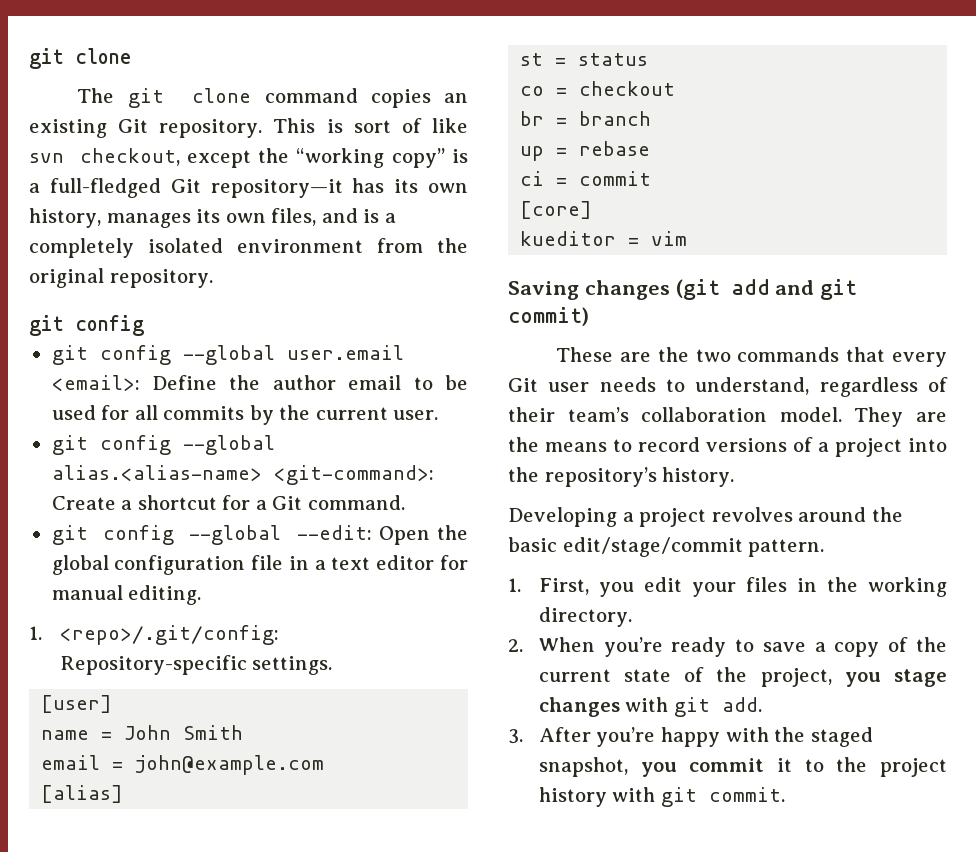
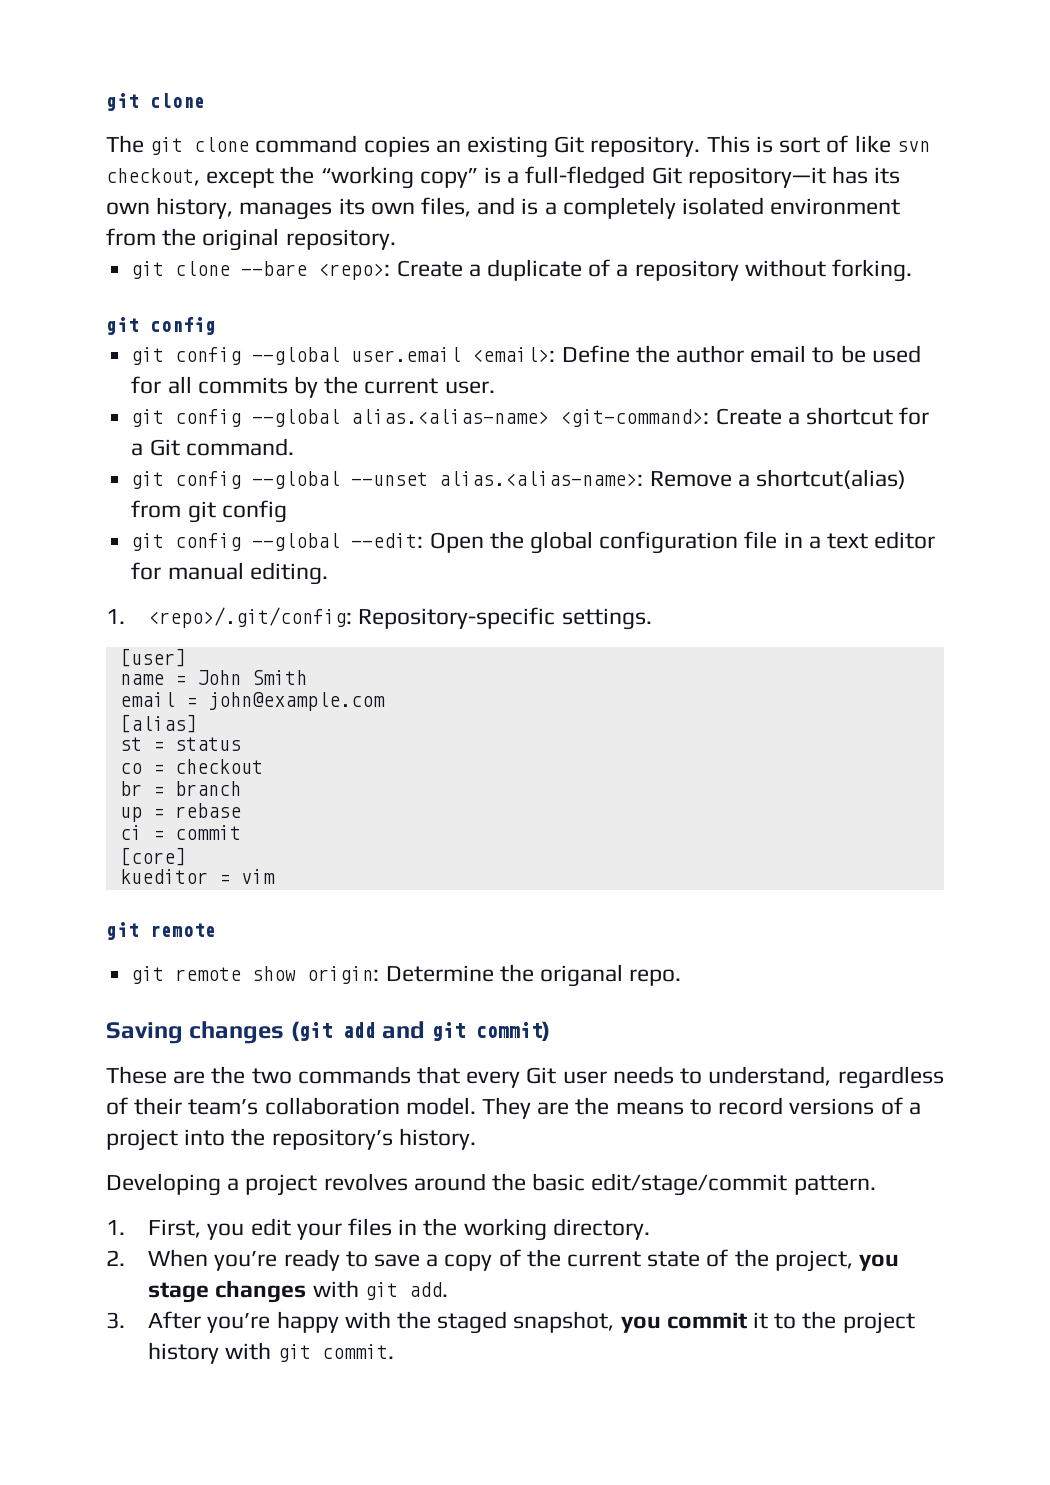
(213, 278) none -> [131,259,912,282] // git clone --bare <repo>: Create a duplicate of a repository without forking.
(405, 502) none -> [131,469,906,489] [131,500,287,523] // git config --global --unset alias.<alias-name>: Remove a shortcut(alias) from git config
(688, 238) none -> [106,922,216,940] [131,964,682,987] // git remote // git remote show origin: Determine the origanal repo.

